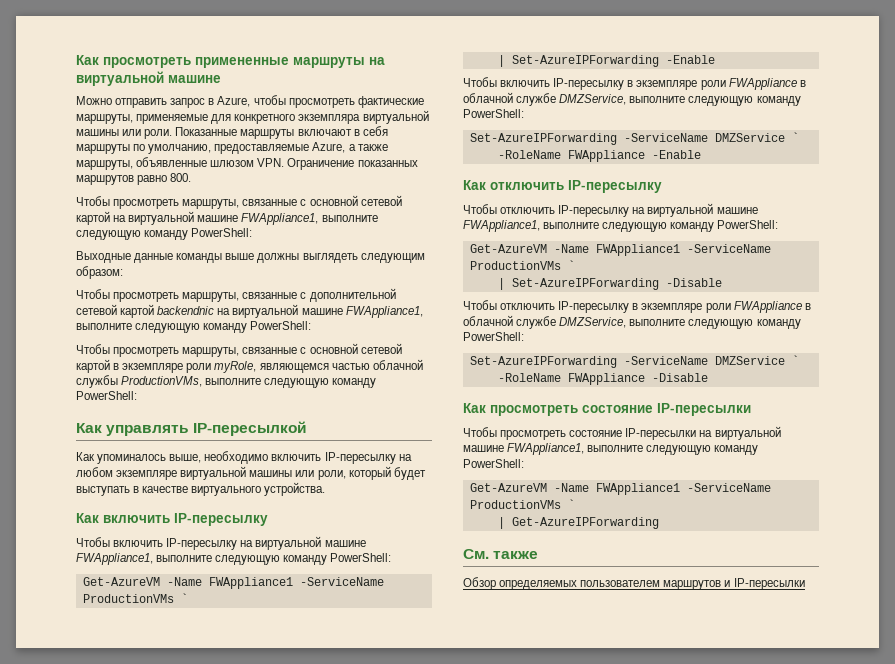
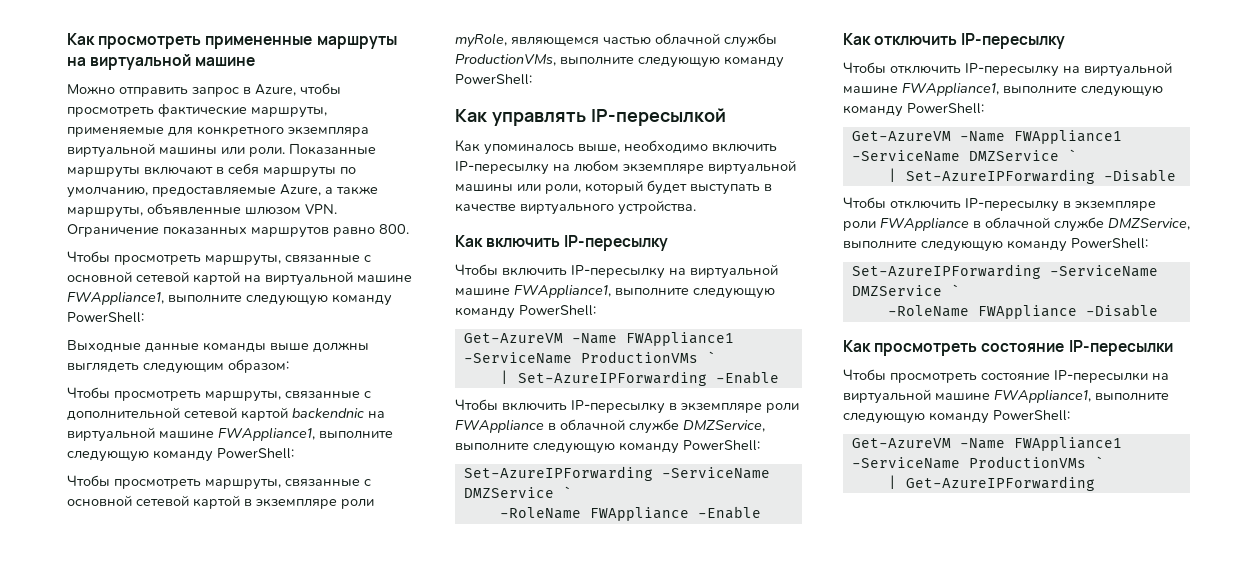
[469,261,561,270] ProductionVMs -> [968,150,1059,161] DMZService
[463,549,539,559] [463,577,805,590] // См. также // Обзор определяемых пользователем маршрутов и IP-пересылки -> (1095, 483) none

